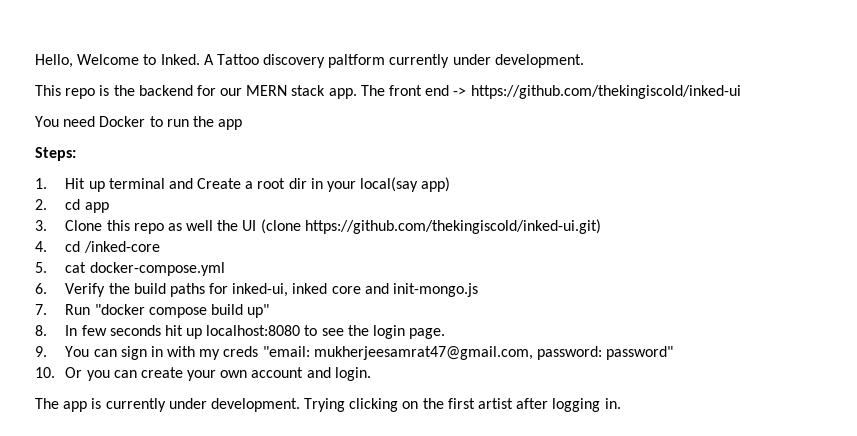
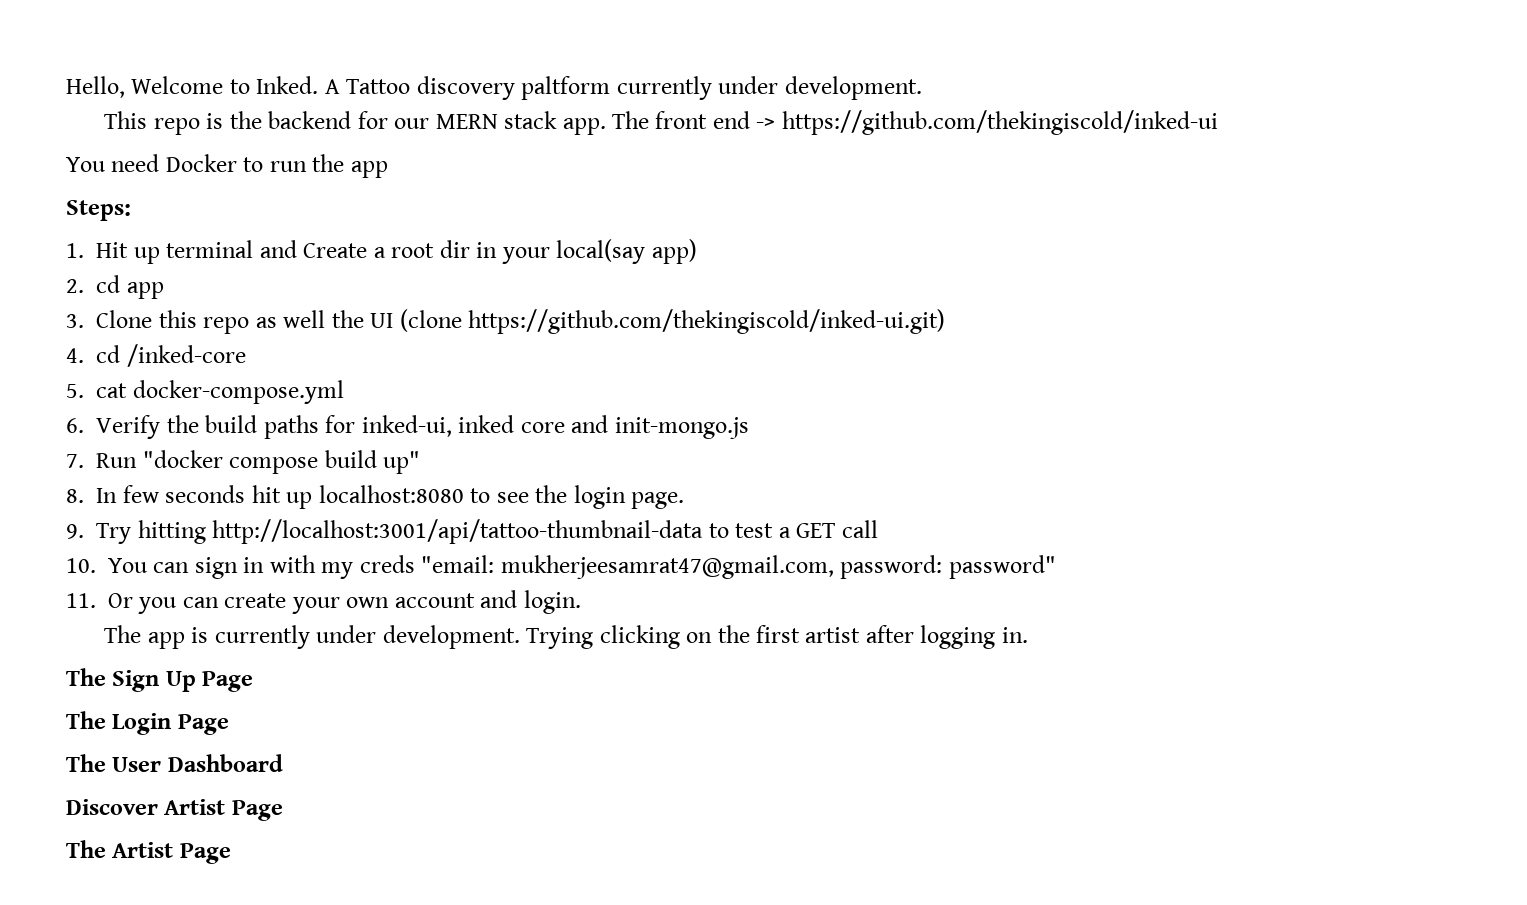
(47, 351) none -> [96,519,878,544] [66,558,96,573] Try hitting http://localhost:3001/api/tattoo-thumbnail-data to test a GET call // 10.
[35,367,55,378] 10. -> [66,593,96,608] 11.
(621, 403) none -> [66,668,254,692] [66,711,229,735] [66,754,283,772] [66,799,283,821] [66,840,231,864] // The Sign Up Page // The Login Page // The User Dashboard // Discover Artist Page // The Artist Page

